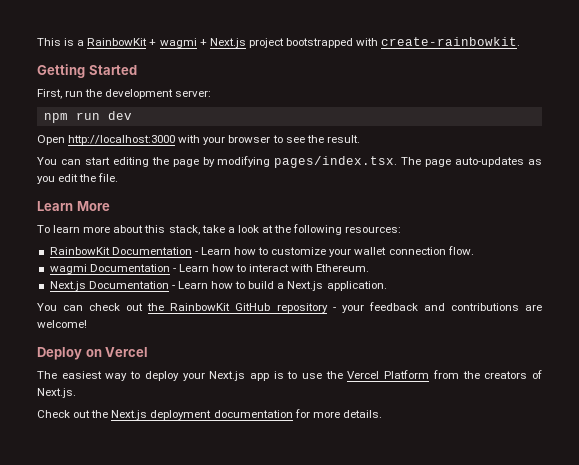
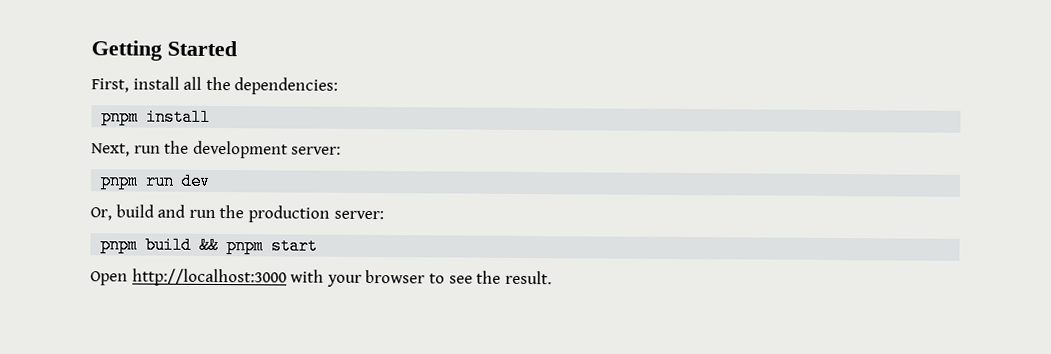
[37,37,521,48] [37,64,137,78] [37,89,62,99] This is a RainbowKit + wagmi + Next.js project bootstrapped with create-rainbowkit. // Getting Started // First, -> [91,40,237,61] [91,76,339,95] [101,108,212,126] [91,143,130,157] Getting Started // First, install all the dependencies: // pnpm install // Next,
[43,113,68,123] npm -> [100,172,140,190] pnpm
(132, 115) none -> [90,204,384,223] [100,236,319,255] // Or, build and run the production server: // pnpm build && pnpm start
[37,156,542,168] [37,173,119,184] [37,201,110,211] [37,224,402,235] [49,246,474,257] [49,264,370,274] [49,281,387,291] [37,302,543,313] [37,320,87,328] [37,347,149,360] [37,370,542,381] [37,388,76,398] [37,409,382,420] // You can start editing the page by modifying pages/index.tsx. The page auto-updates as you edit the file. // Learn More // To learn more about this stack, take a look at the following resources: // RainbowKit Documentation - Learn how to customize your wallet connection flow. // wagmi Documentation - Learn how to interact with Ethereum. // Next.js Documentation - Learn how to build a Next.js application. // You can check out the RainbowKit GitHub repository - your feedback and contributions are welcome! // Deploy on Vercel // The easiest way to deploy your Next.js app is to use the Vercel Platform from the creators of Next.js. // Check out the Next.js deployment documentation for more details. -> (552, 277) none

